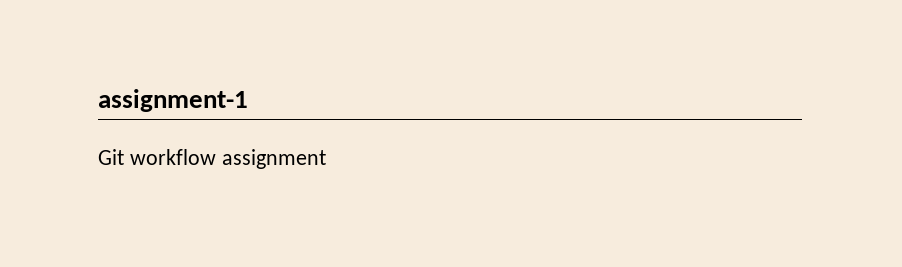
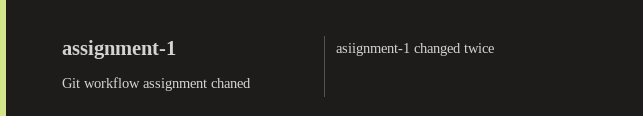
(326, 159) none -> [211,78,251,88] [336,43,494,56] chaned asiignment-1 changed twice

